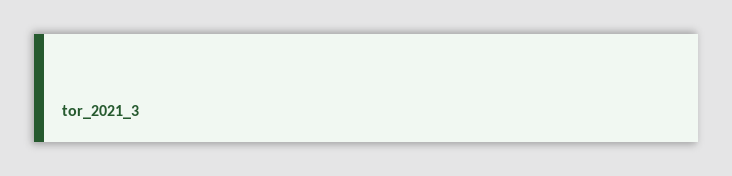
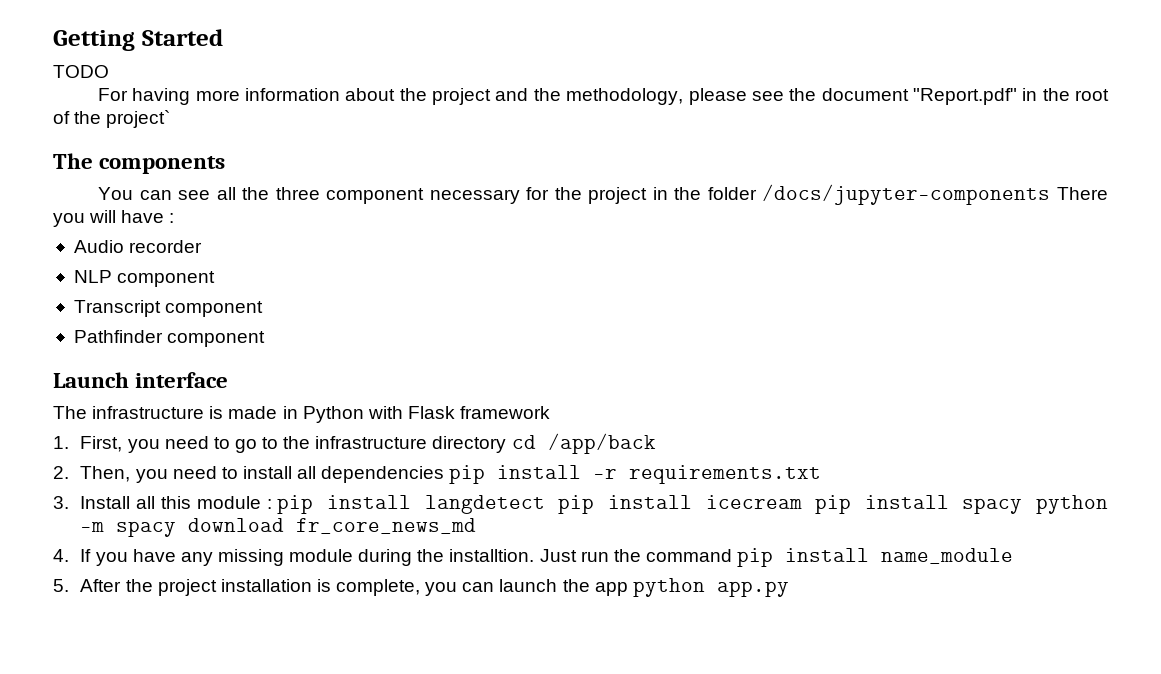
[62,105,139,119] tor_2021_3 -> [53,29,223,51] [53,65,109,78] [97,88,1109,105] [53,110,171,128] [53,153,226,174] [97,184,1109,205] [53,210,175,227] [73,240,203,253] [73,270,216,287] [73,300,264,317] [73,330,266,347] [53,372,229,388] [53,406,551,423] [53,433,656,454] [53,465,822,484] [53,495,1108,514] [80,518,477,537] [53,548,1014,567] [53,578,789,597] Getting Started // TODO // For having more information about the project and the methodology, please see the document "Report.pdf" in the root of the project` // The components // You can see all the three component necessary for the project in the folder /docs/jupyter-components There you will have : // Audio recorder // NLP component // Transcript component // Pathfinder component // Launch interface // The infrastructure is made in Python with Flask framework // 1. First, you need to go to the infrastructure directory cd /app/back // 2. Then, you need to install all dependencies pip install -r requirements.txt // 3. Install all this module : pip install langdetect pip install icecream pip install spacy python -m spacy download fr_core_news_md // 4. If you have any missing module during the installtion. Just run the command pip install name_module // 5. After the project installation is complete, you can launch the app python app.py

